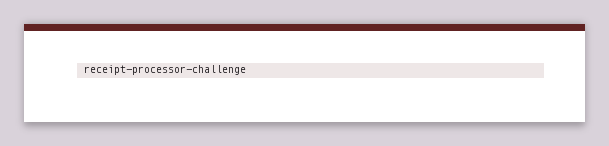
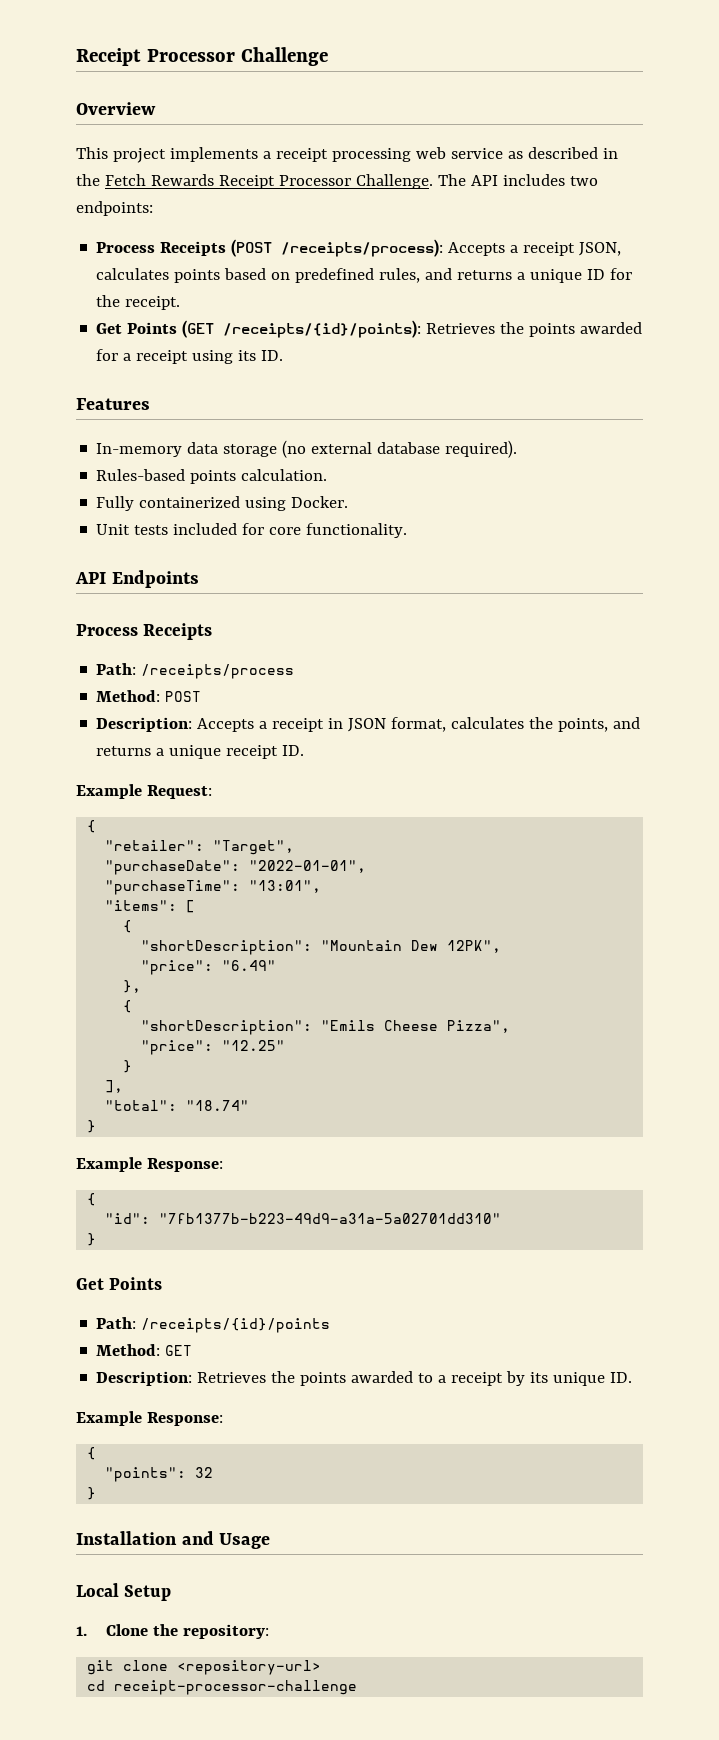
(84, 70) none -> [76,47,328,66] [76,102,156,115] [76,147,618,163] [76,174,598,189] [76,201,153,216] [96,239,622,257] [96,268,633,283] [96,295,181,310] [96,320,643,338] [96,349,284,364] [76,398,150,410] [96,440,518,458] [96,469,328,484] [96,496,349,511] [96,523,408,538] [75,570,199,588] [76,623,213,640] [96,663,295,679] [96,690,202,702] [96,717,641,732] [96,745,305,759] [76,784,212,799] [87,820,97,833] [105,840,295,855] [105,860,367,875] [105,880,322,895] [105,900,196,913] [123,920,133,933] [141,940,502,955] [141,960,277,975] [123,980,142,993] [123,1000,133,1013] [141,1020,511,1035] [141,1040,286,1055] [123,1060,133,1073] [105,1080,124,1093] [105,1100,250,1111] [87,1120,97,1133] [76,1157,223,1172] [87,1193,97,1206] [105,1213,502,1224] [87,1233,97,1246] [76,1277,163,1290] [96,1317,331,1333] [96,1344,193,1356] [96,1371,633,1386] [76,1411,223,1426] [87,1447,97,1460] [105,1467,214,1482] [87,1487,97,1500] [76,1531,271,1549] [76,1583,172,1601] [76,1624,269,1639] [87,1660,322,1675] [87,1680,106,1691] Receipt Processor Challenge // Overview // This project implements a receipt processing web service as described in the Fetch Rewards Receipt Processor Challenge. The API includes two endpoints: // Process Receipts (POST /receipts/process): Accepts a receipt JSON, calculates points based on predefined rules, and returns a unique ID for the receipt. // Get Points (GET /receipts/{id}/points): Retrieves the points awarded for a receipt using its ID. // Features // In-memory data storage (no external database required). // Rules-based points calculation. // Fully containerized using Docker. // Unit tests included for core functionality. // API Endpoints // Process Receipts // Path: /receipts/process // Method: POST // Description: Accepts a receipt in JSON format, calculates the points, and returns a unique receipt ID. // Example Request: // { // "retailer": "Target", // "purchaseDate": "2022-01-01", // "purchaseTime": "13:01", // "items": [ // { // "shortDescription": "Mountain Dew 12PK", // "price": "6.49" // }, // { // "shortDescription": "Emils Cheese Pizza", // "price": "12.25" // } // ], // "total": "18.74" // } // Example Response: // { // "id": "7fb1377b-b223-49d9-a31a-5a02701dd310" // } // Get Points // Path: /receipts/{id}/points // Method: GET // Description: Retrieves the points awarded to a receipt by its unique ID. // Example Response: // { // "points": 32 // } // Installation and Usage // Local Setup // 1. Clone the repository: // git clone <repository-url> // cd

